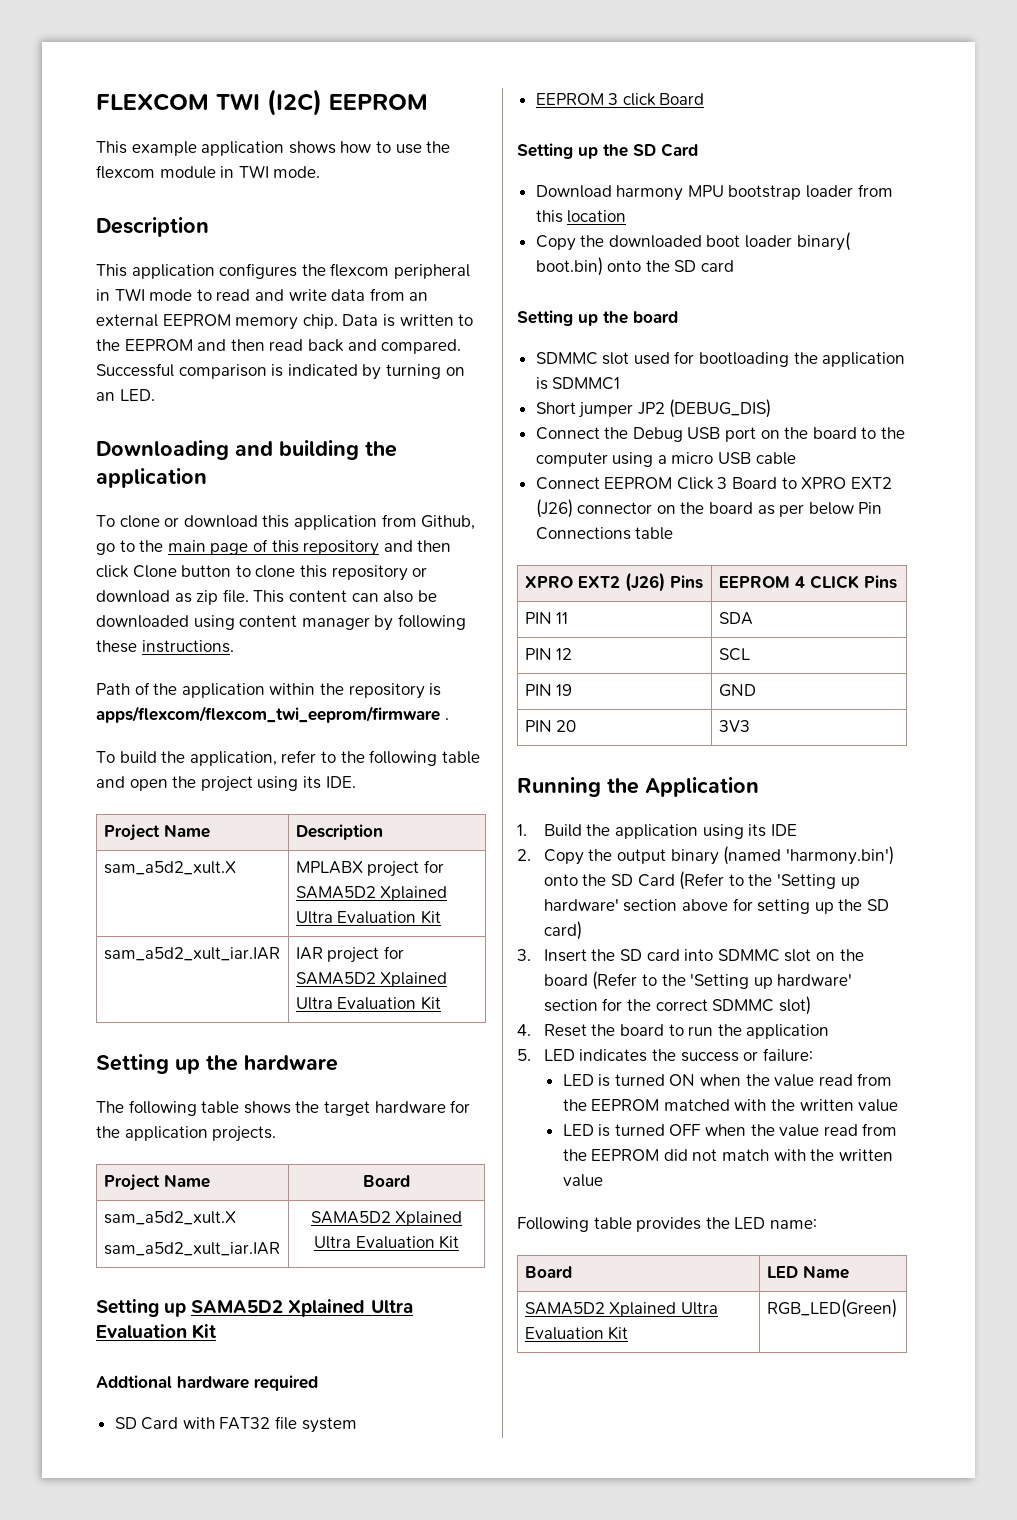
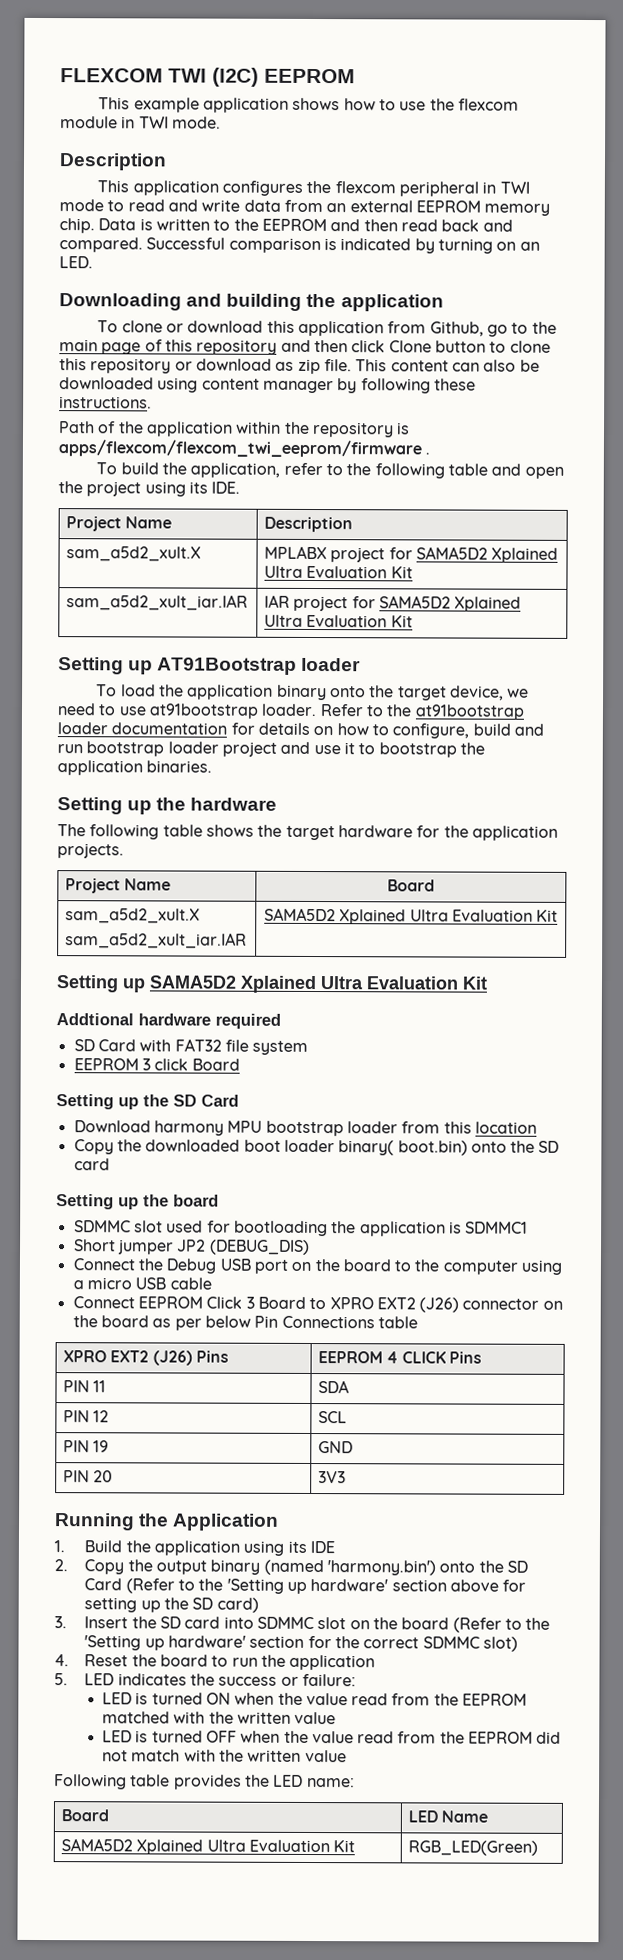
(441, 1003) none -> [58,657,362,675] [96,684,530,701] [57,703,525,720] [57,722,544,739] [57,741,485,758] [57,760,213,776] // Setting up AT91Bootstrap loader // To load the application binary onto the target device, we need to use at91bootstrap loader. Refer to the at91bootstrap loader documentation for details on how to configure, build and run bootstrap loader project and use it to bootstrap the application binaries.

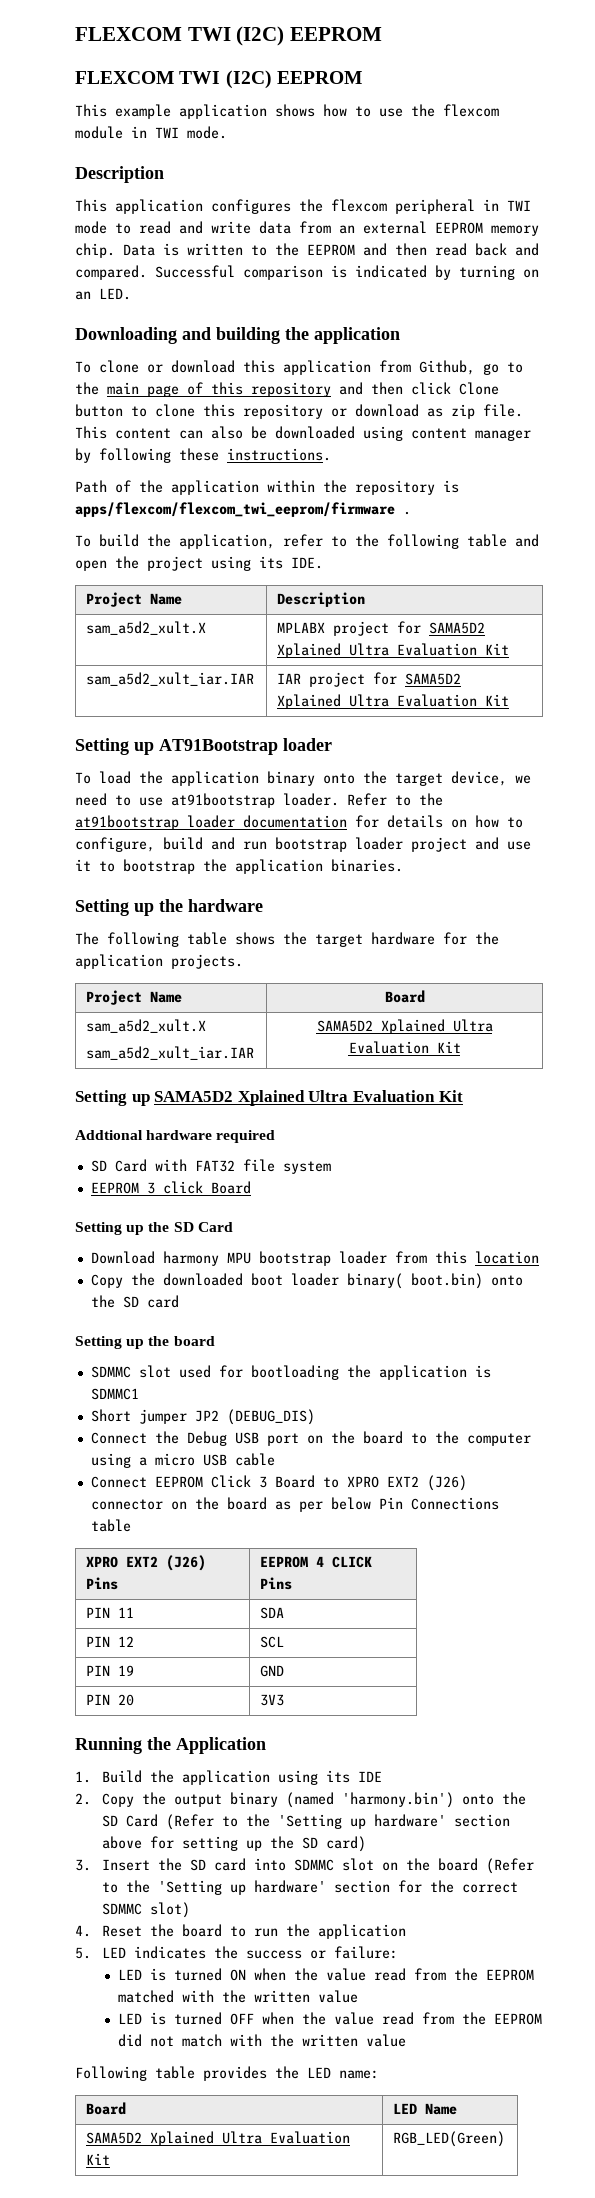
[60,67,355,87] FLEXCOM TWI (I2C) EEPROM -> [75,26,383,46] [75,70,362,89] FLEXCOM TWI (I2C) EEPROM // FLEXCOM TWI (I2C) EEPROM

